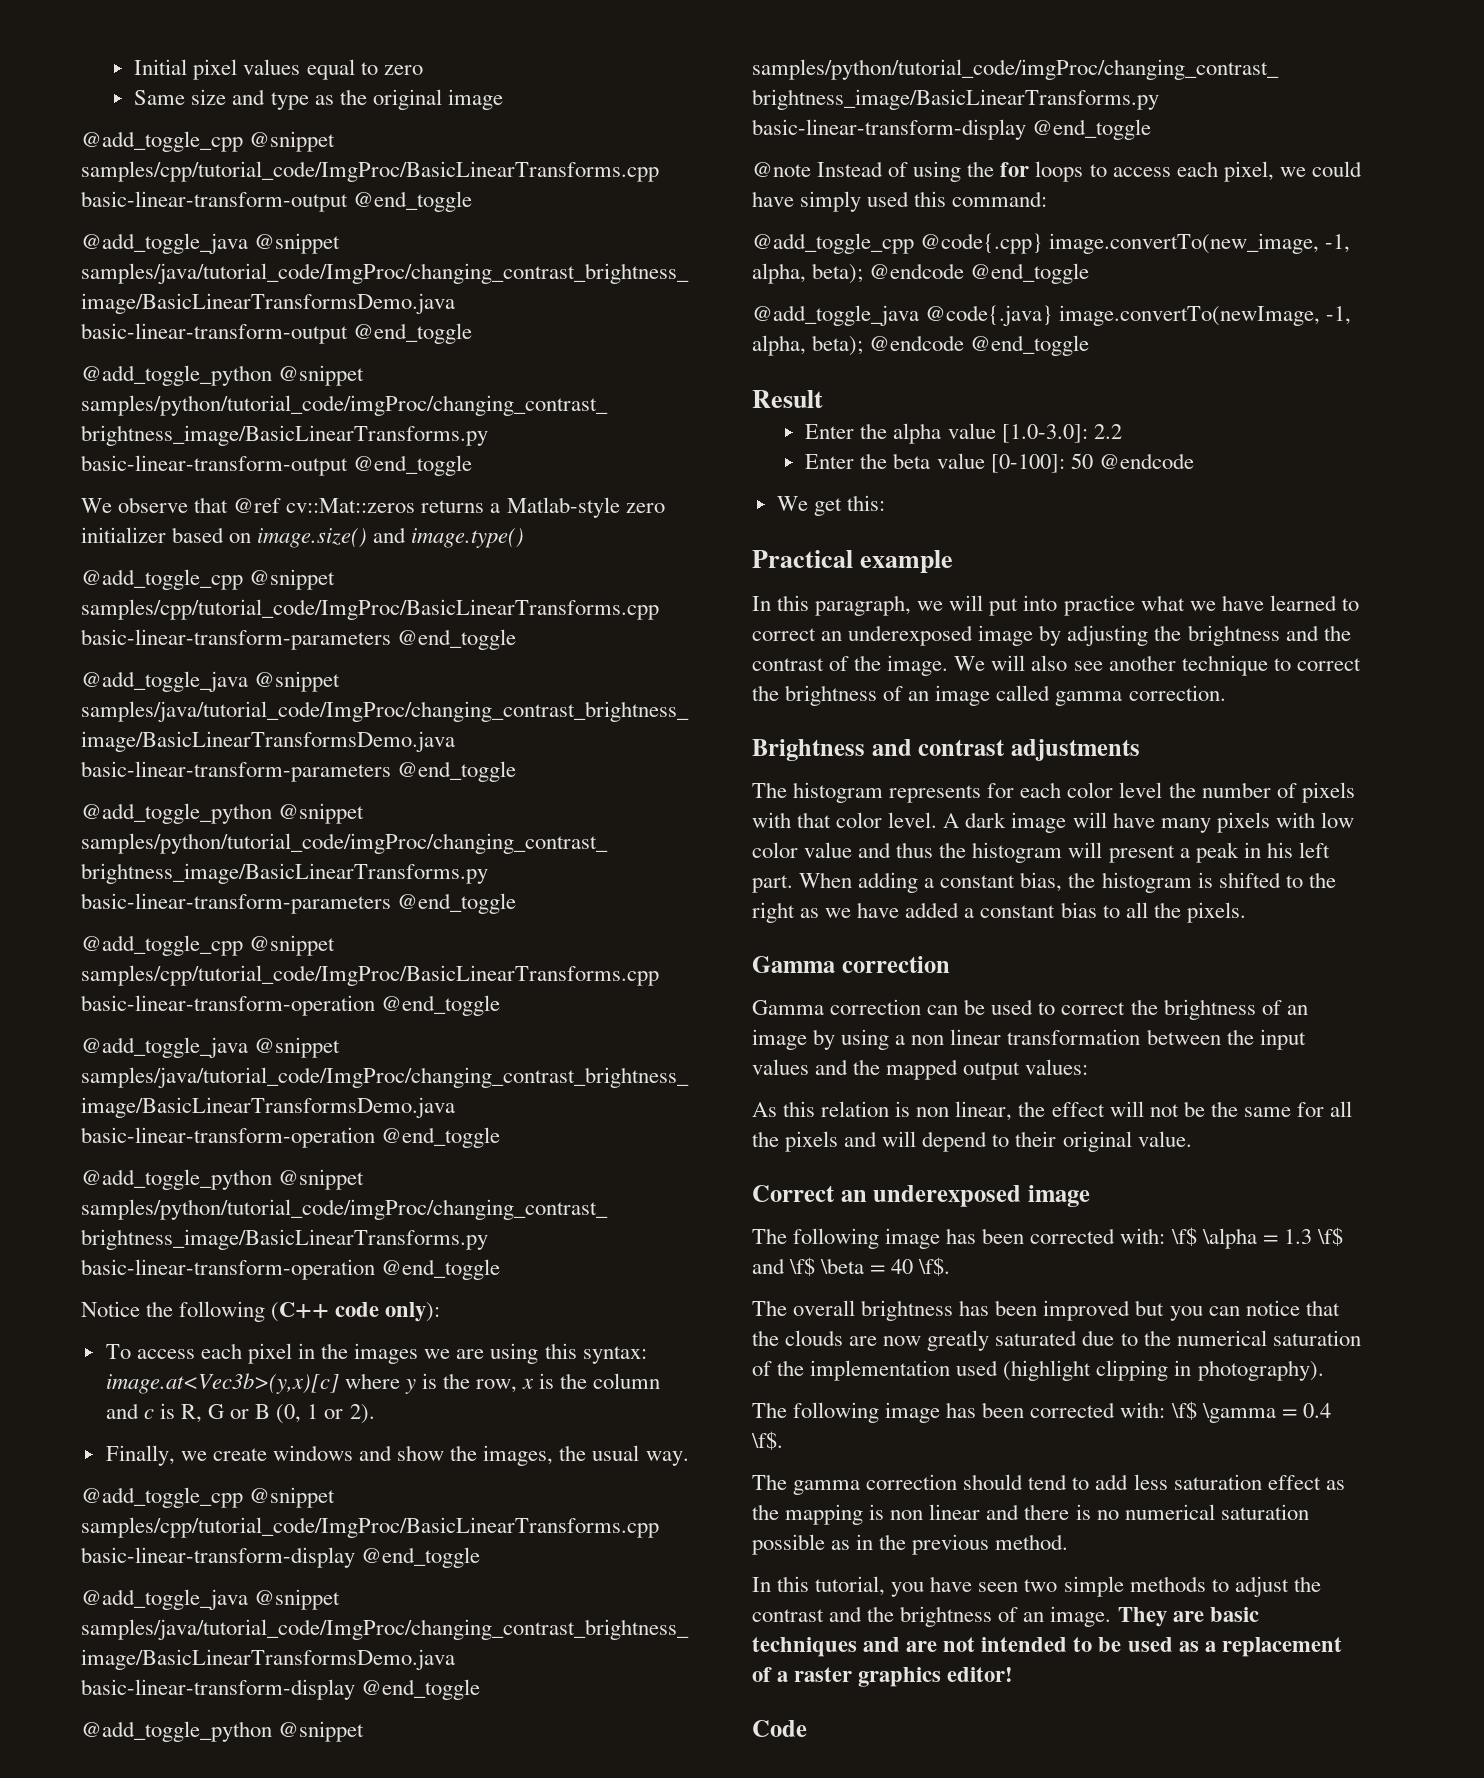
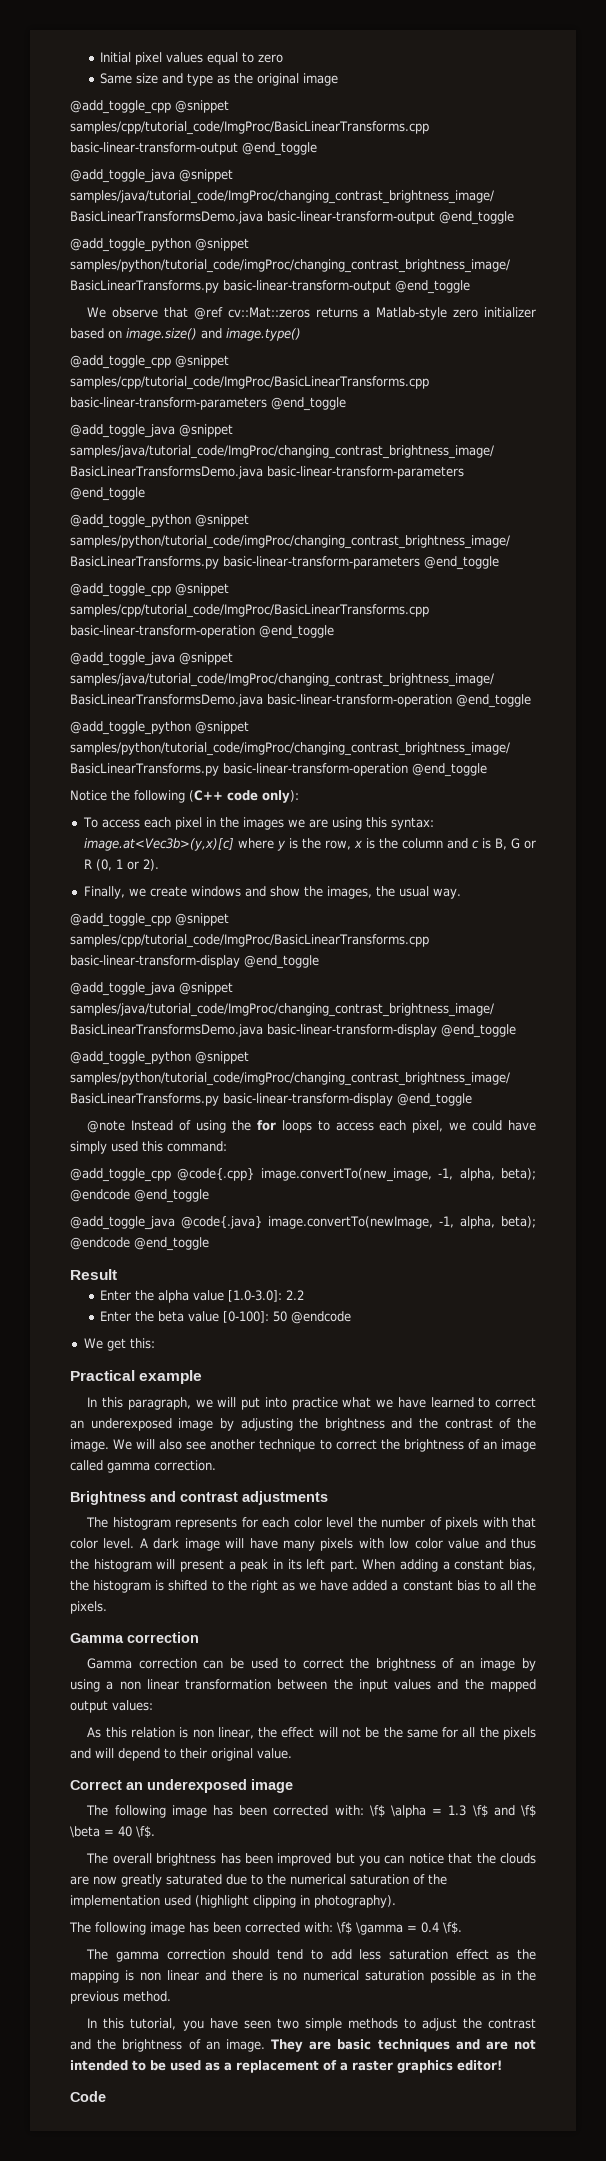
[180,1404,202,1423] R, -> [494,838,507,850] B,
[255,1404,271,1419] B -> [83,859,92,869] R
[1266,842,1293,858] his -> [287,1559,302,1570] its

